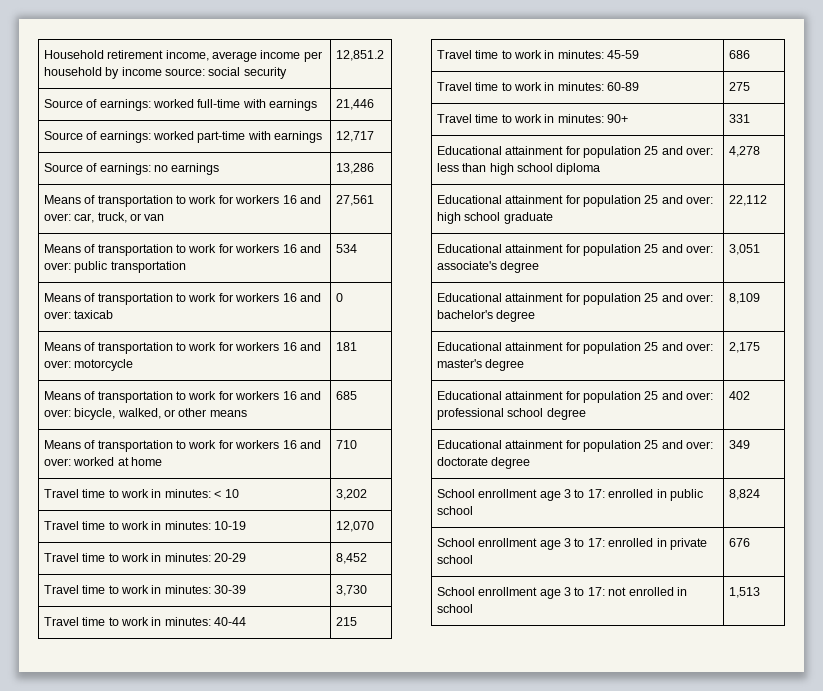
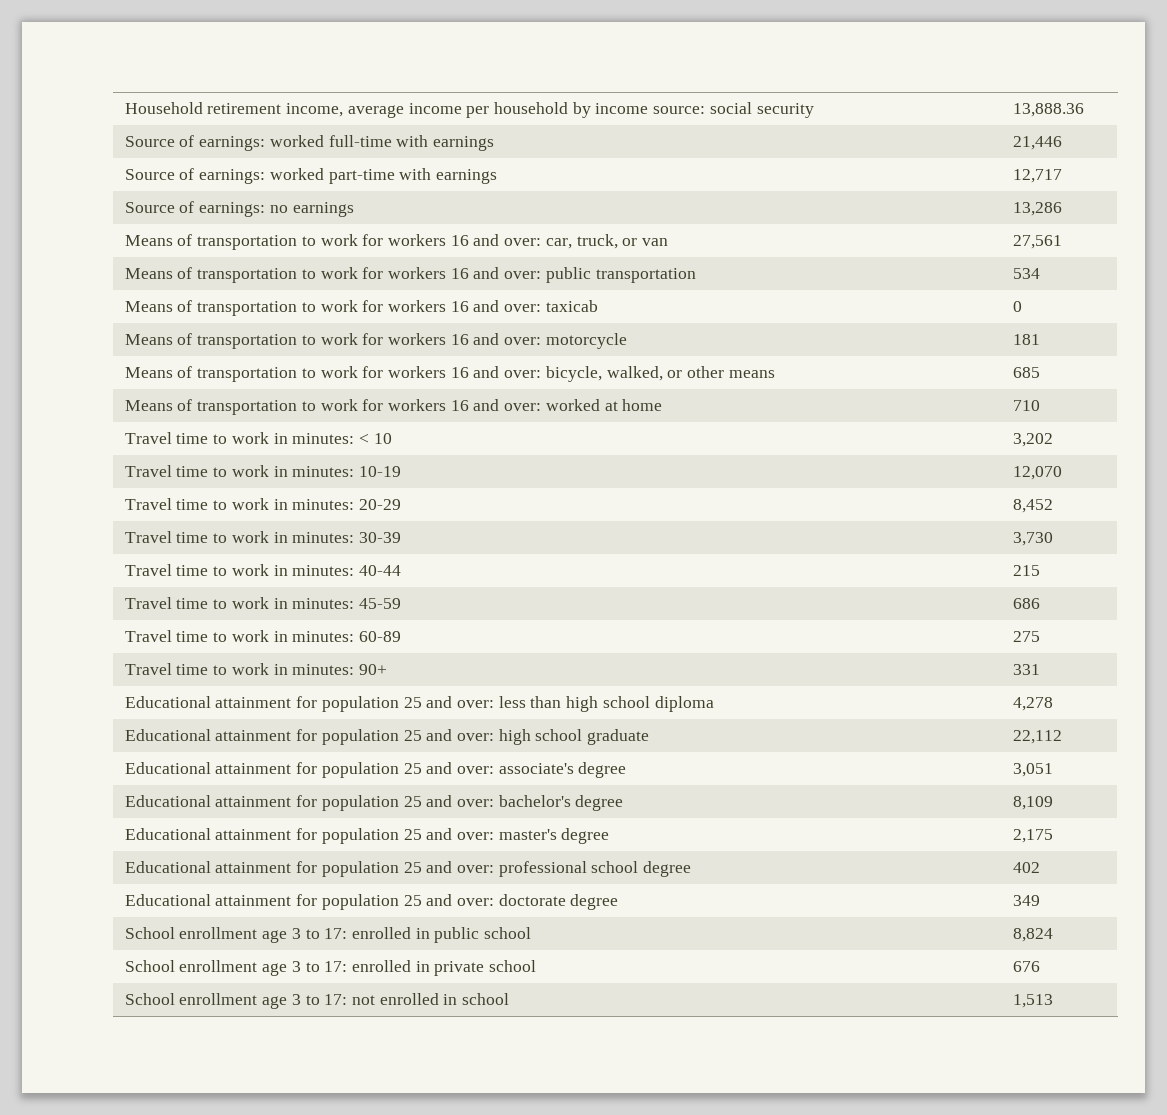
[335,50,384,61] 12,851.2 -> [1012,103,1084,117] 13,888.36

